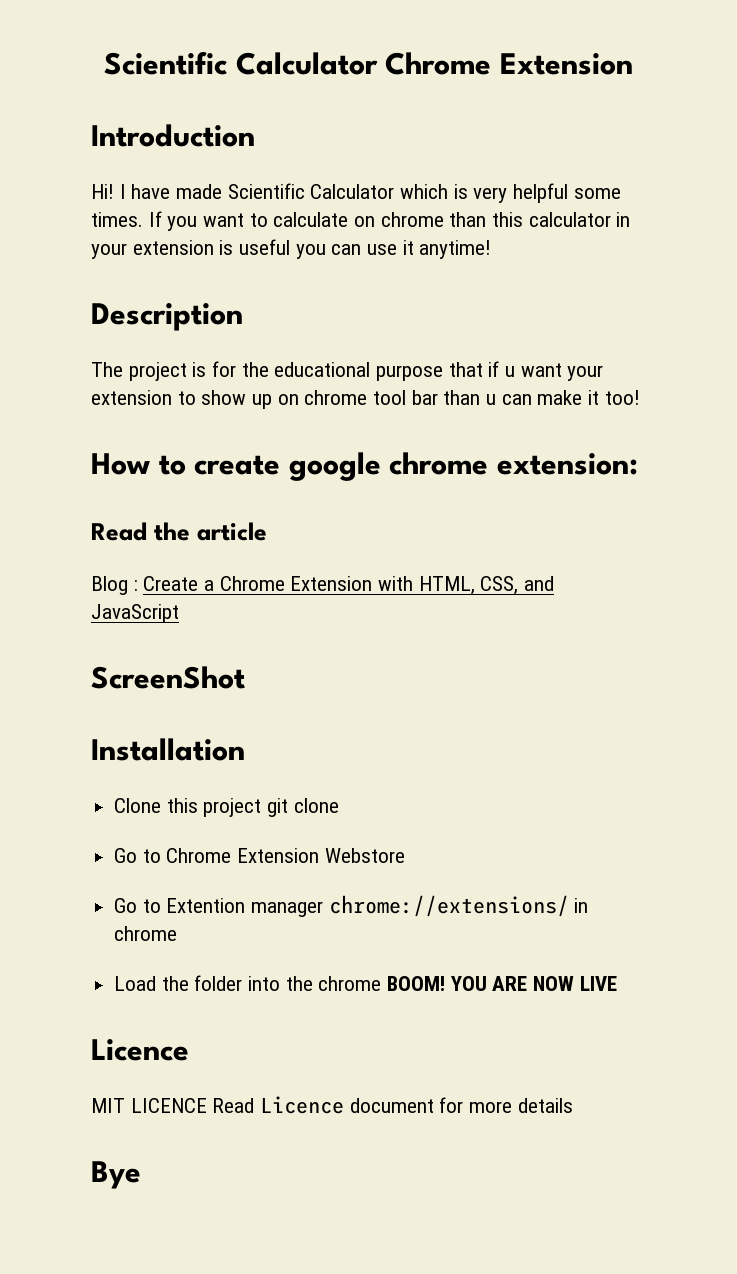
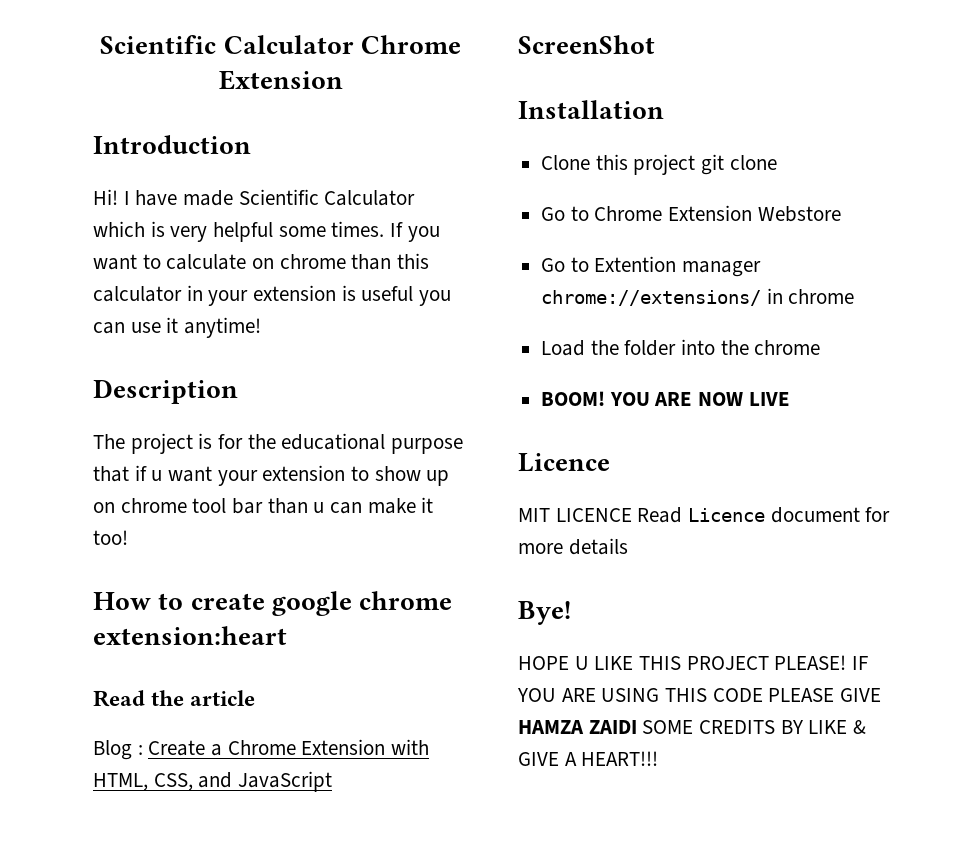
[496,453,638,475] extension: -> [93,626,287,645] extension:heart
(382, 983) none -> (821, 347) //
[91,1161,141,1189] Bye -> [518,601,571,625] [518,655,869,670] [517,688,882,702] [518,720,867,734] [518,751,659,766] Bye! // HOPE U LIKE THIS PROJECT PLEASE! IF YOU ARE USING THIS CODE PLEASE GIVE HAMZA ZAIDI SOME CREDITS BY LIKE & GIVE A HEART!!!

